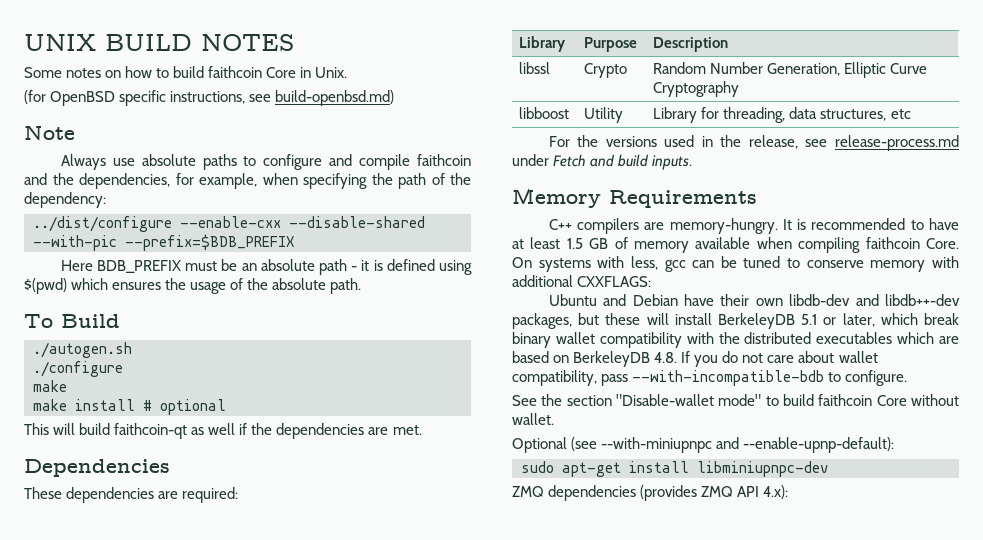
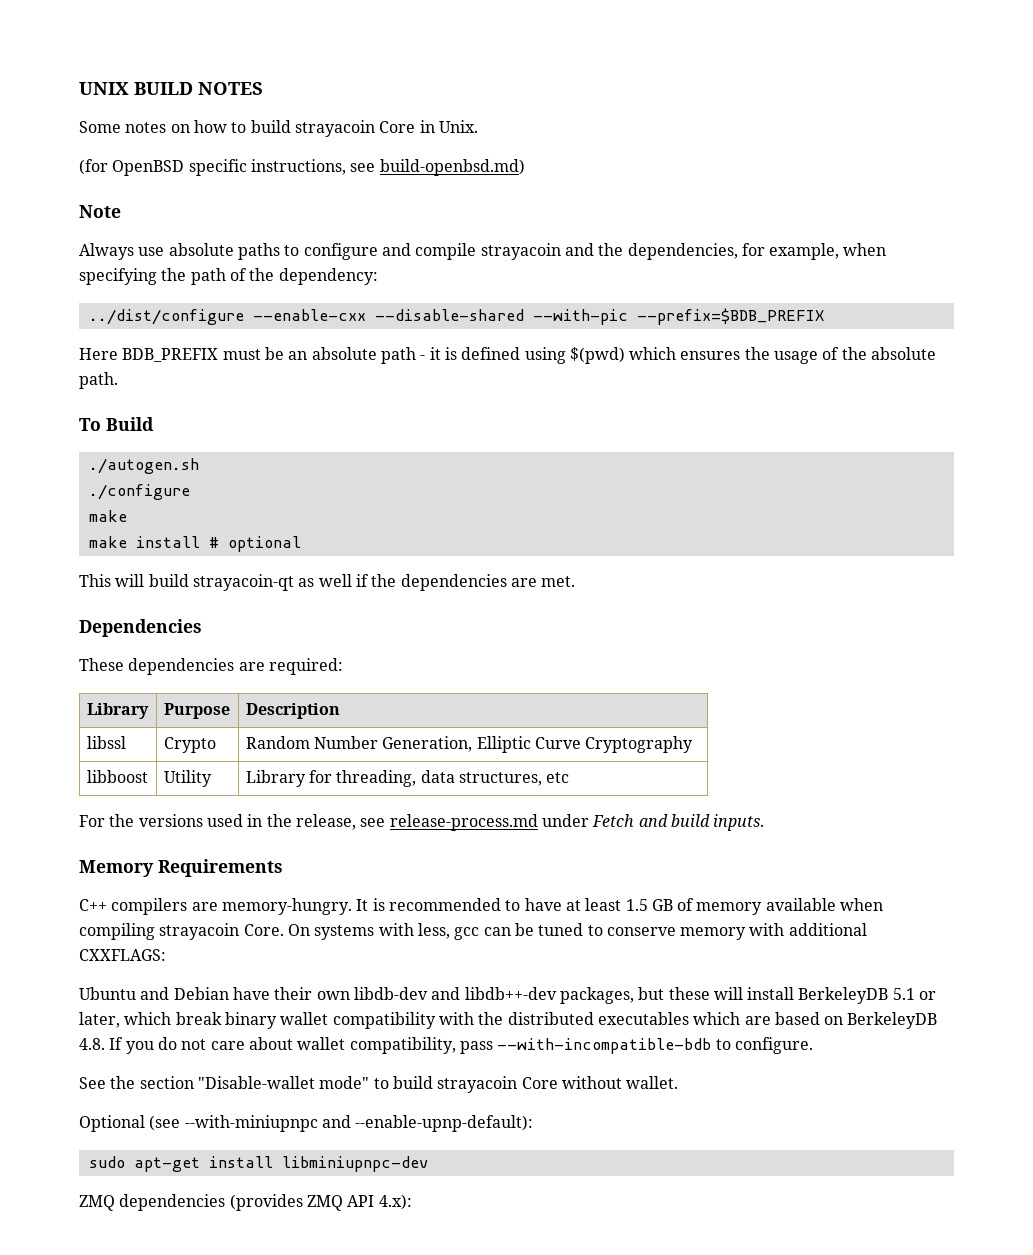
[208,66,263,78] faithcoin -> [294,120,375,137] strayacoin
[417,154,472,166] faithcoin -> [480,243,561,260] strayacoin
[114,423,188,439] faithcoin-qt -> [192,574,294,591] strayacoin-qt
[865,237,920,249] faithcoin -> [159,923,240,940] strayacoin
[818,394,873,406] faithcoin -> [437,1076,518,1093] strayacoin

